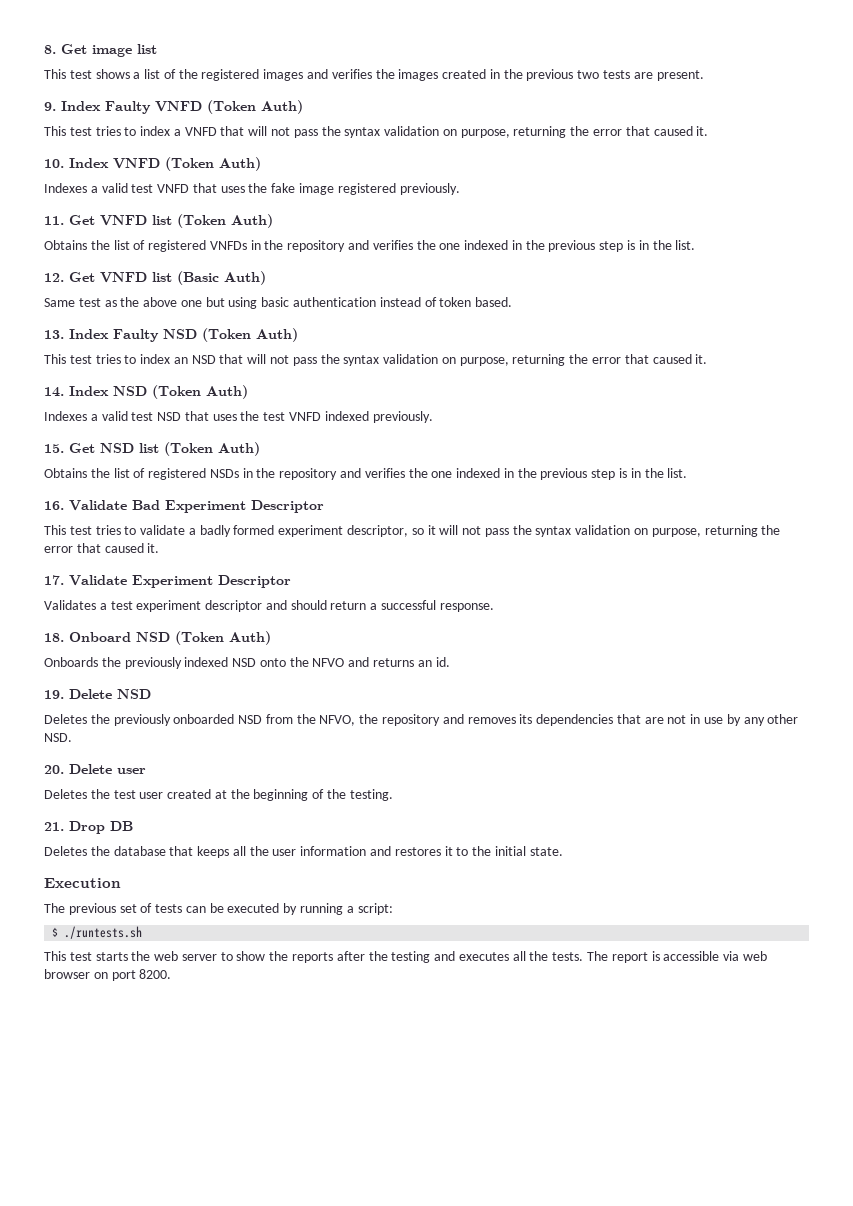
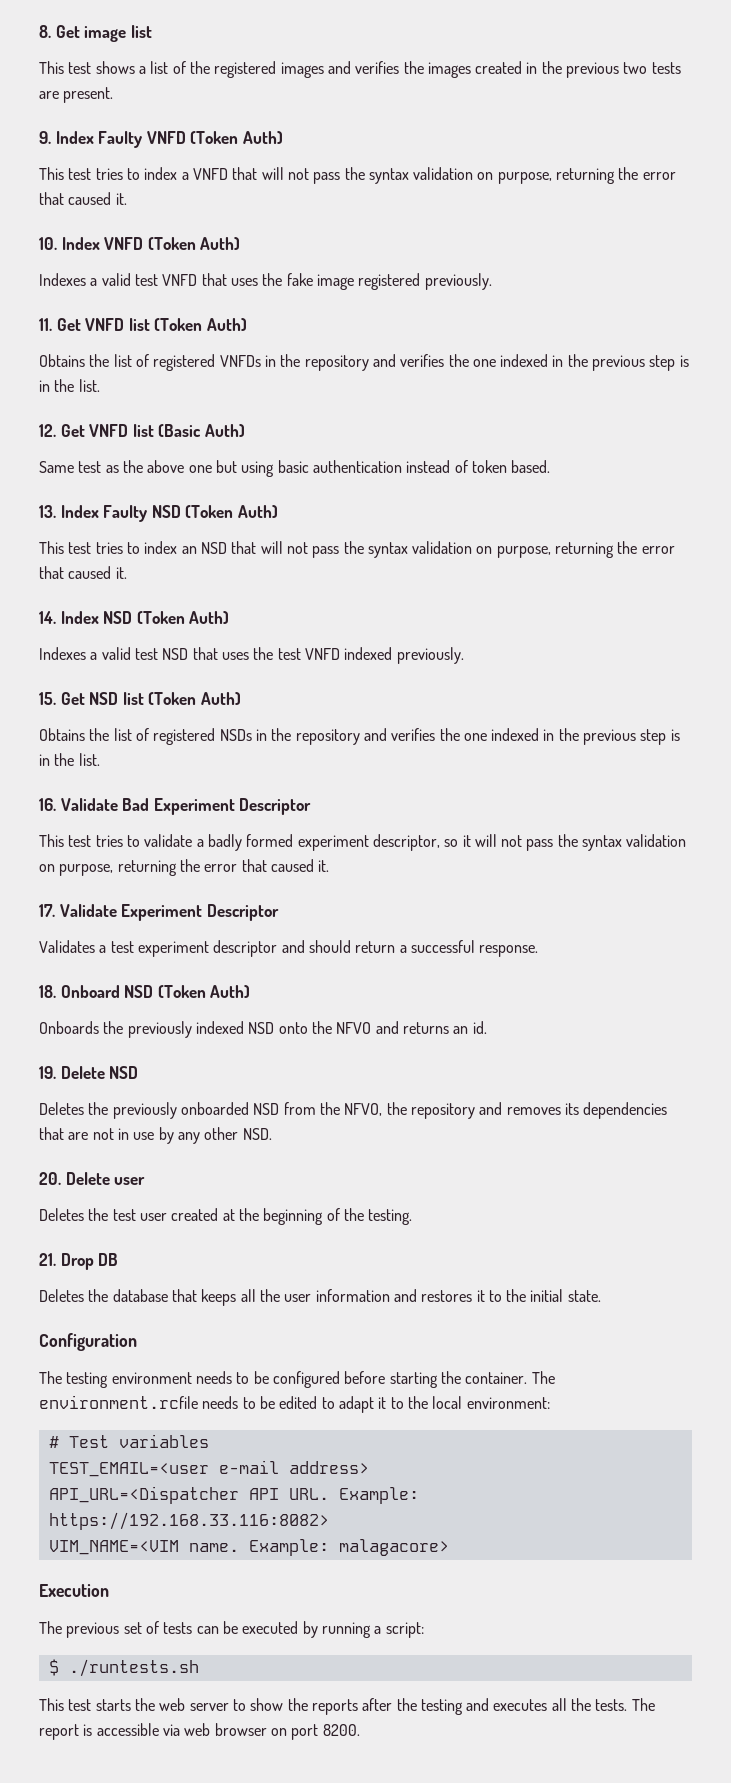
(563, 851) none -> [39,1333,137,1351] [39,1371,555,1388] [39,1395,550,1413] [48,1434,209,1448] [48,1460,369,1477] [48,1486,419,1504] [48,1512,329,1530] [48,1539,449,1556] // Configuration // The testing environment needs to be configured before starting the container. The environment.rcfile needs to be edited to adapt it to the local environment: // # Test variables // TEST_EMAIL=<user e-mail address> // API_URL=<Dispatcher API URL. Example: https://192.168.33.116:8082> // VIM_NAME=<VIM name. Example: malagacore>

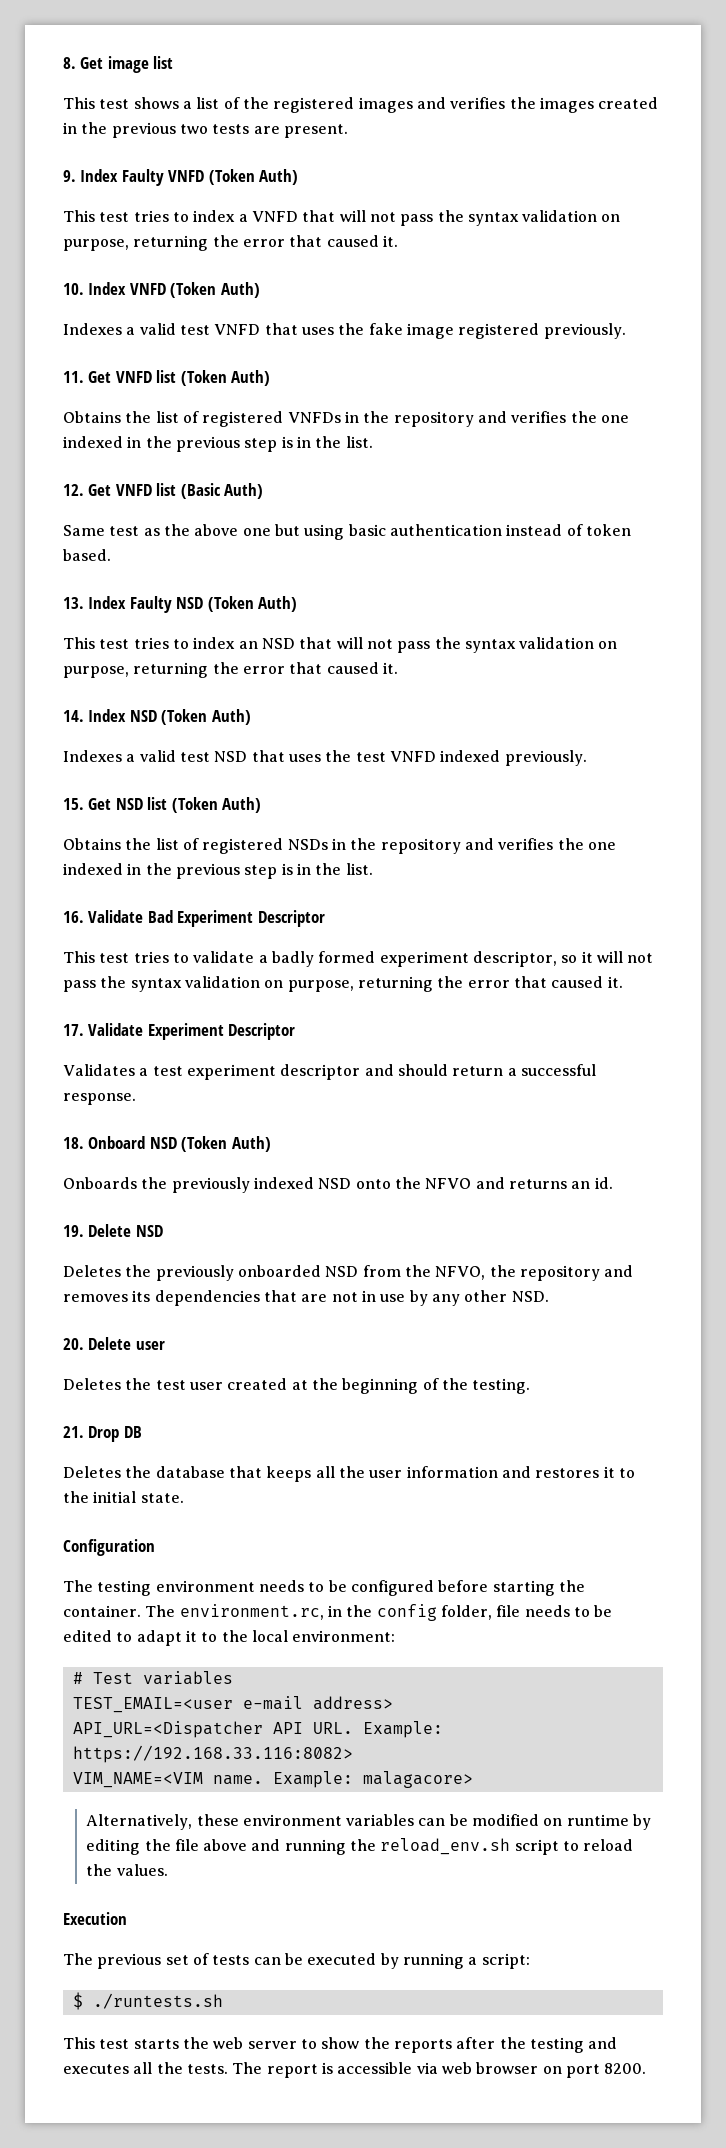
[39,1395,198,1409] environment.rcfile -> [179,1604,521,1621] environment.rc, in the config folder, file
(449, 1547) none -> [86,1814,652,1830] [86,1838,634,1855] [86,1864,168,1876] // Alternatively, these environment variables can be modified on runtime by editing the file above and running the reload_env.sh script to reload the values.

